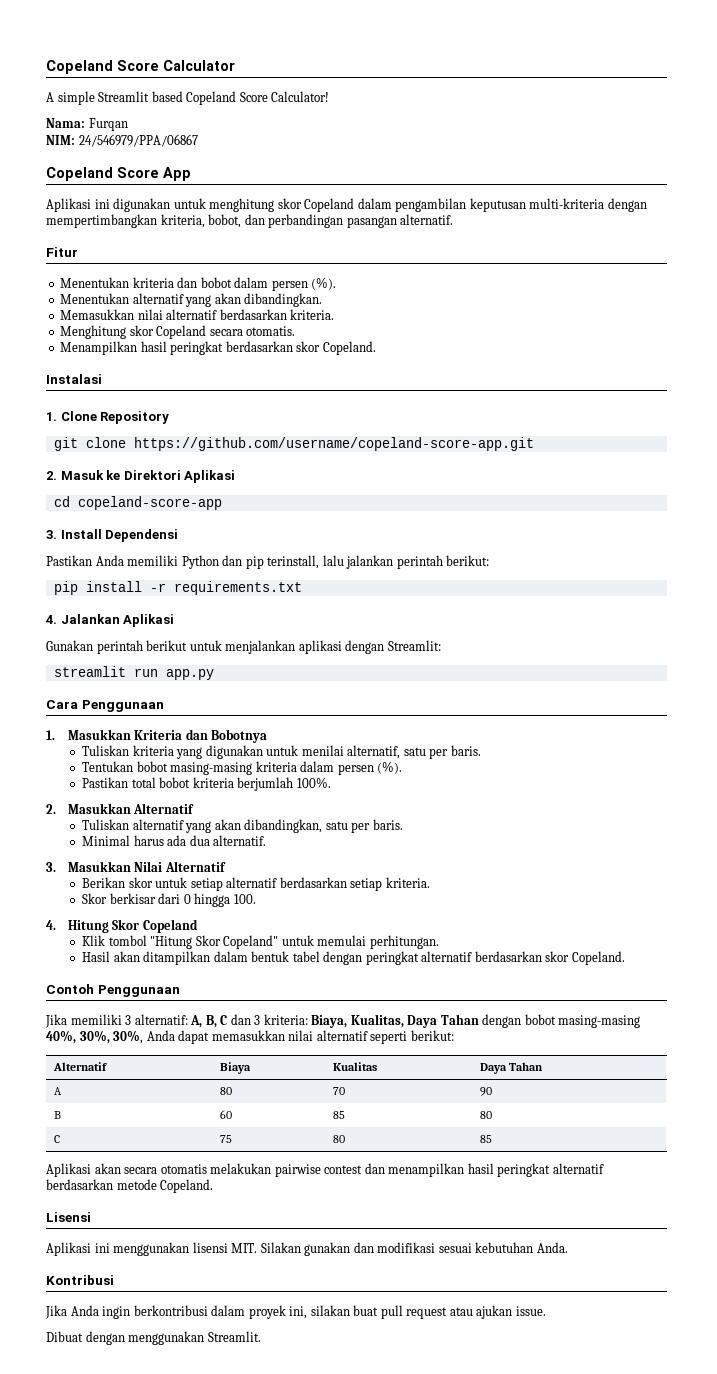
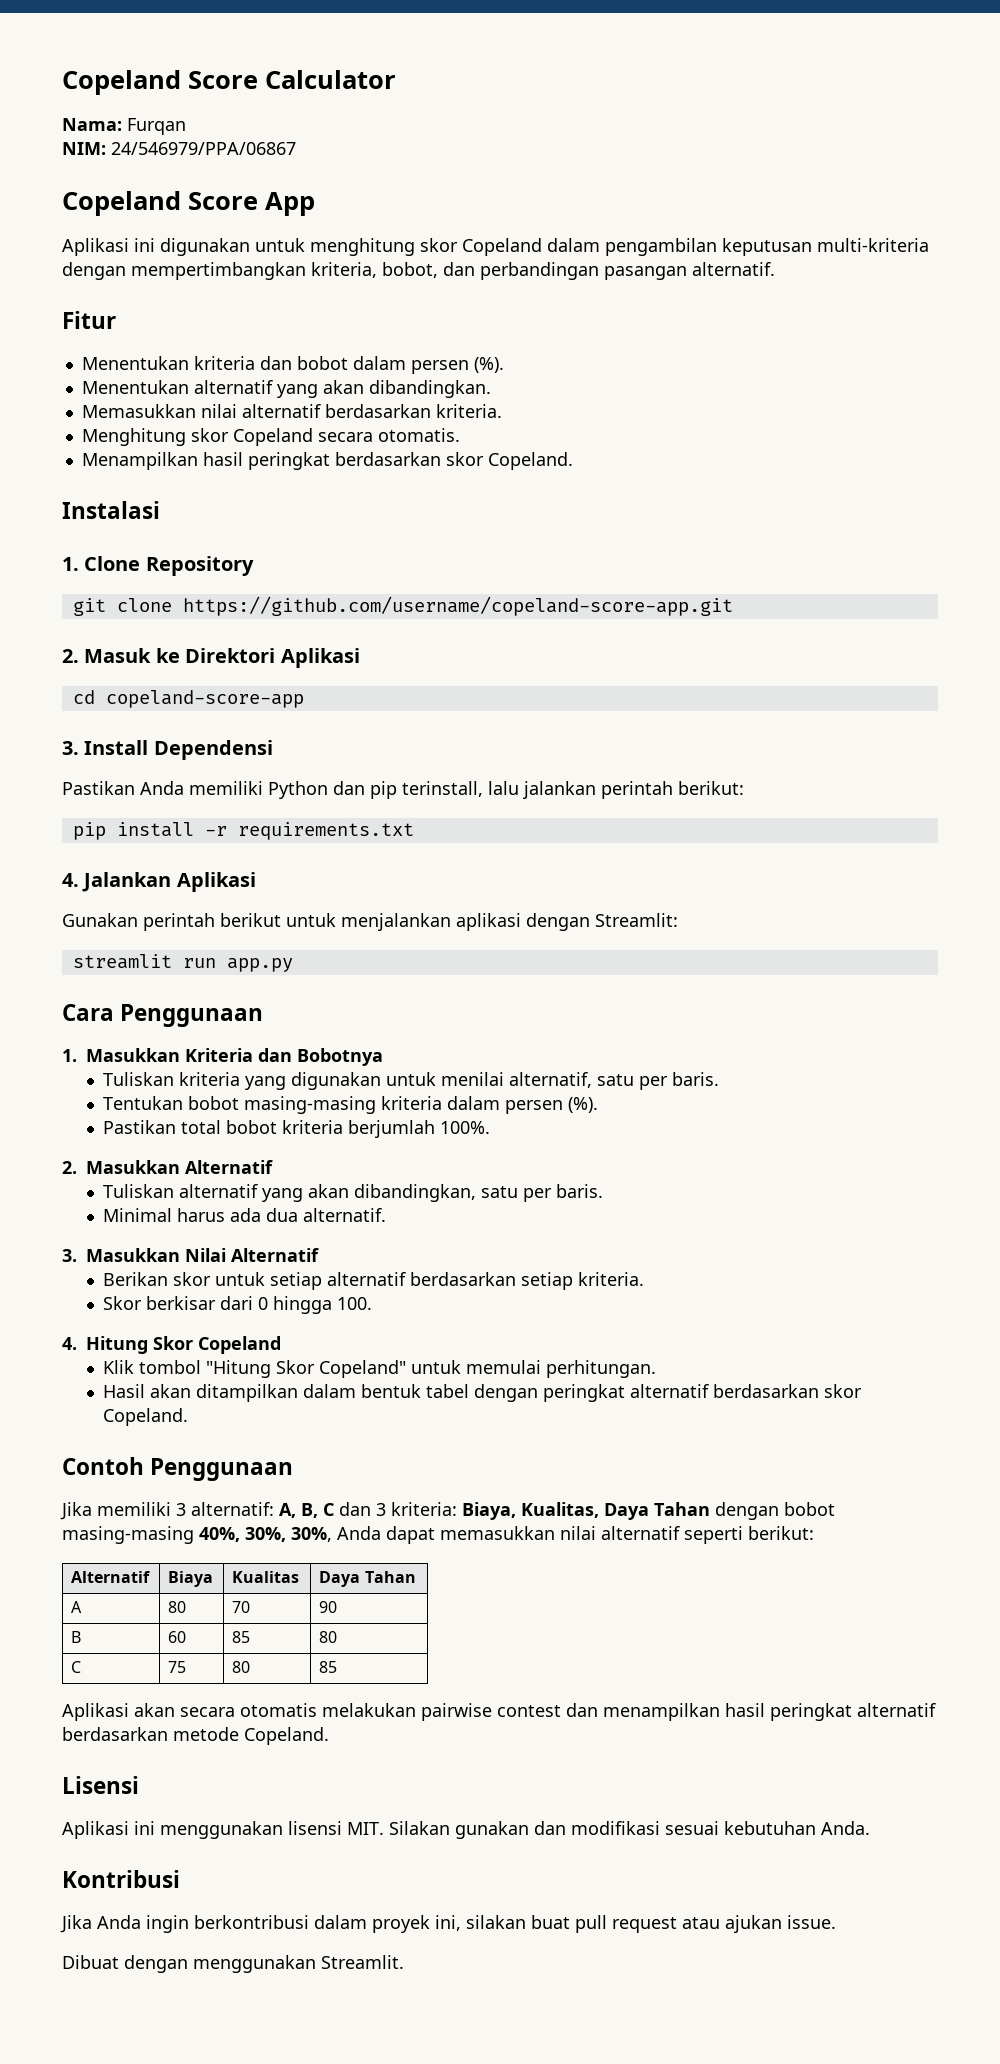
[46,91,330,105] // A simple Streamlit based Copeland Score Calculator! -> (396, 79) none

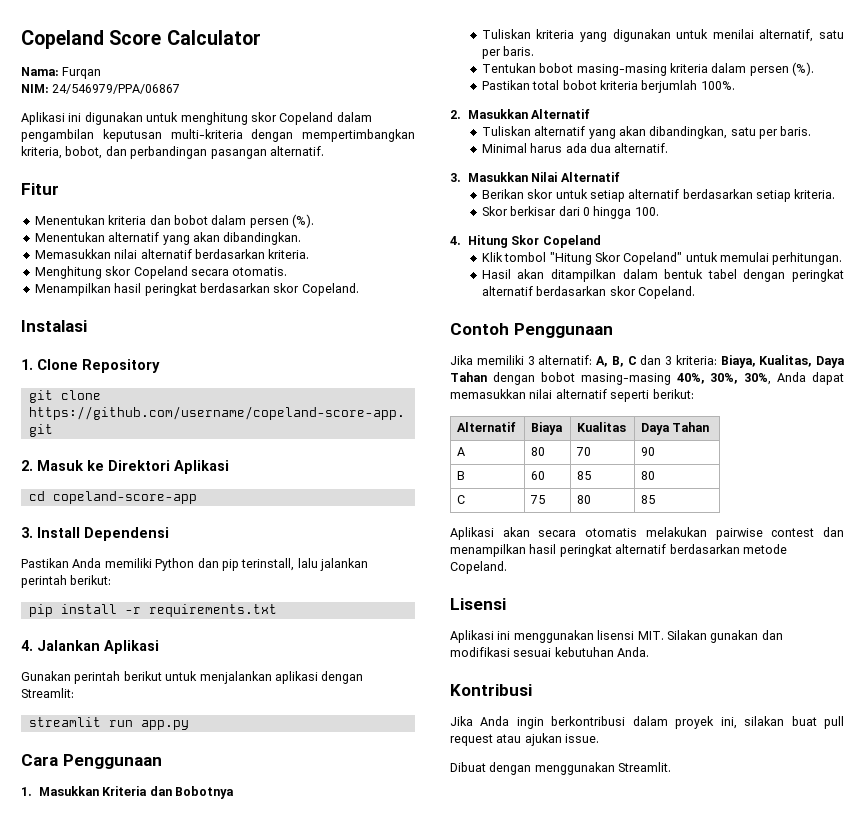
[62,191,315,216] // Copeland Score App -> (181, 89) none

